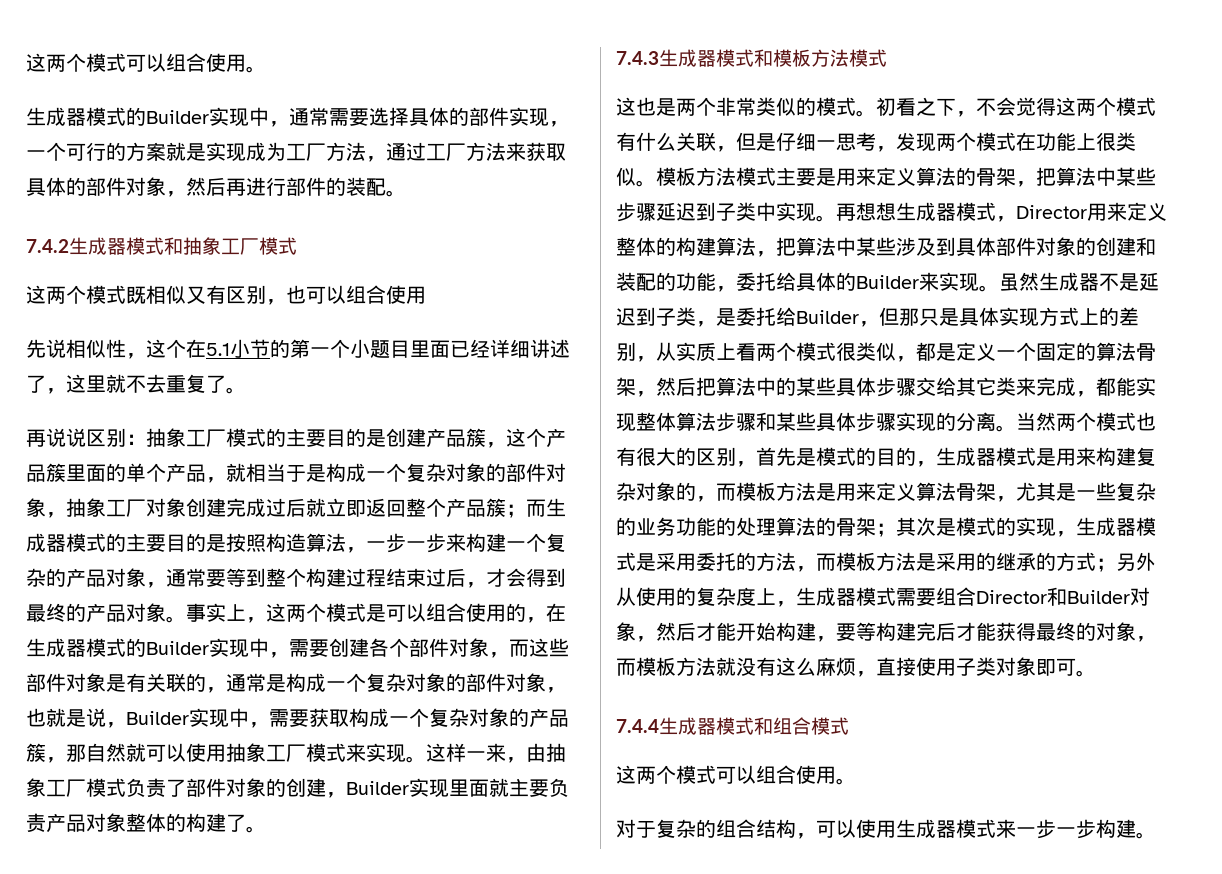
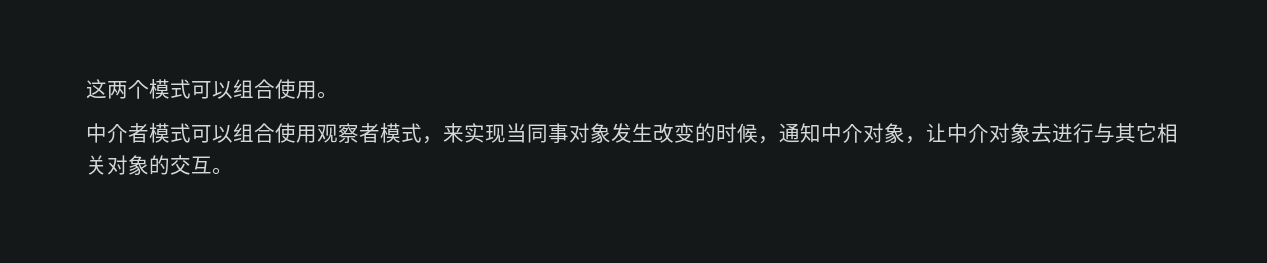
[26,53,266,73] [26,107,569,127] [26,142,566,162] [26,177,406,197] [26,237,297,255] [26,285,426,305] [26,339,570,359] [26,374,246,394] [26,428,566,448] [26,463,566,483] [26,498,566,518] [26,533,566,553] [26,568,566,588] [26,603,566,623] [26,638,569,658] [26,673,566,693] [26,708,569,728] [26,743,566,763] [26,778,569,798] [26,813,266,833] [616,49,887,67] [616,97,1156,117] [616,132,1136,152] [616,167,1156,187] [616,202,1167,222] [616,237,1156,257] [616,272,1159,292] [616,307,1139,327] [616,342,1156,362] [616,377,1156,397] [616,412,1156,432] [616,447,1156,467] [616,482,1156,502] [616,517,1156,537] [616,552,1156,572] [616,587,1150,607] [616,622,1156,642] [616,657,1096,677] [616,717,849,735] [616,765,856,785] [616,819,1136,839] 这两个模式可以组合使用。 // 生成器模式的Builder实现中，通常需要选择具体的部件实现，一个可行的方案就是实现成为工厂方法，通过工厂方法来获取具体的部件对象，然后再进行部件的装配。 // 7.4.2生成器模式和抽象工厂模式 // 这两个模式既相似又有区别，也可以组合使用 // 先说相似性，这个在5.1小节的第一个小题目里面已经详细讲述了，这里就不去重复了。 // 再说说区别：抽象工厂模式的主要目的是创建产品簇，这个产品簇里面的单个产品，就相当于是构成一个复杂对象的部件对象，抽象工厂对象创建完成过后就立即返回整个产品簇；而生成器模式的主要目的是按照构造算法，一步一步来构建一个复杂的产品对象，通常要等到整个构建过程结束过后，才会得到最终的产品对象。事实上，这两个模式是可以组合使用的，在生成器模式的Builder实现中，需要创建各个部件对象，而这些部件对象是有关联的，通常是构成一个复杂对象的部件对象，也就是说，Builder实现中，需要获取构成一个复杂对象的产品簇，那自然就可以使用抽象工厂模式来实现。这样一来，由抽象工厂模式负责了部件对象的创建，Builder实现里面就主要负责产品对象整体的构建了。 // 7.4.3生成器模式和模板方法模式 // 这也是两个非常类似的模式。初看之下，不会觉得这两个模式有什么关联，但是仔细一思考，发现两个模式在功能上很类似。模板方法模式主要是用来定义算法的骨架，把算法中某些步骤延迟到子类中实现。再想想生成器模式，Director用来定义整体的构建算法，把算法中某些涉及到具体部件对象的创建和装配的功能，委托给具体的Builder来实现。虽然生成器不是延迟到子类，是委托给Builder，但那只是具体实现方式上的差别，从实质上看两个模式很类似，都是定义一个固定的算法骨架，然后把算法中的某些具体步骤交给其它类来完成，都能实现整体算法步骤和某些具体步骤实现的分离。当然两个模式也有很大的区别，首先是模式的目的，生成器模式是用来构建复杂对象的，而模板方法是用来定义算法骨架，尤其是一些复杂的业务功能的处理算法的骨架；其次是模式的实现，生成器模式是采用委托的方法，而模板方法是采用的继承的方式；另外从使用的复杂度上，生成器模式需要组合Director和Builder对象，然后才能开始构建，要等构建完后才能获得最终的对象，而模板方法就没有这么麻烦，直接使用子类对象即可。 // 7.4.4生成器模式和组合模式 // 这两个模式可以组合使用。 // 对于复杂的组合结构，可以使用生成器模式来一步一步构建 -> [86,79,338,99] [86,123,1178,144] [86,155,212,175] 这两个模式可以组合使用。 // 中介者模式可以组合使用观察者模式，来实现当同事对象发生改变的时候，通知中介对象，让中介对象去进行与其它相关对象的交互

